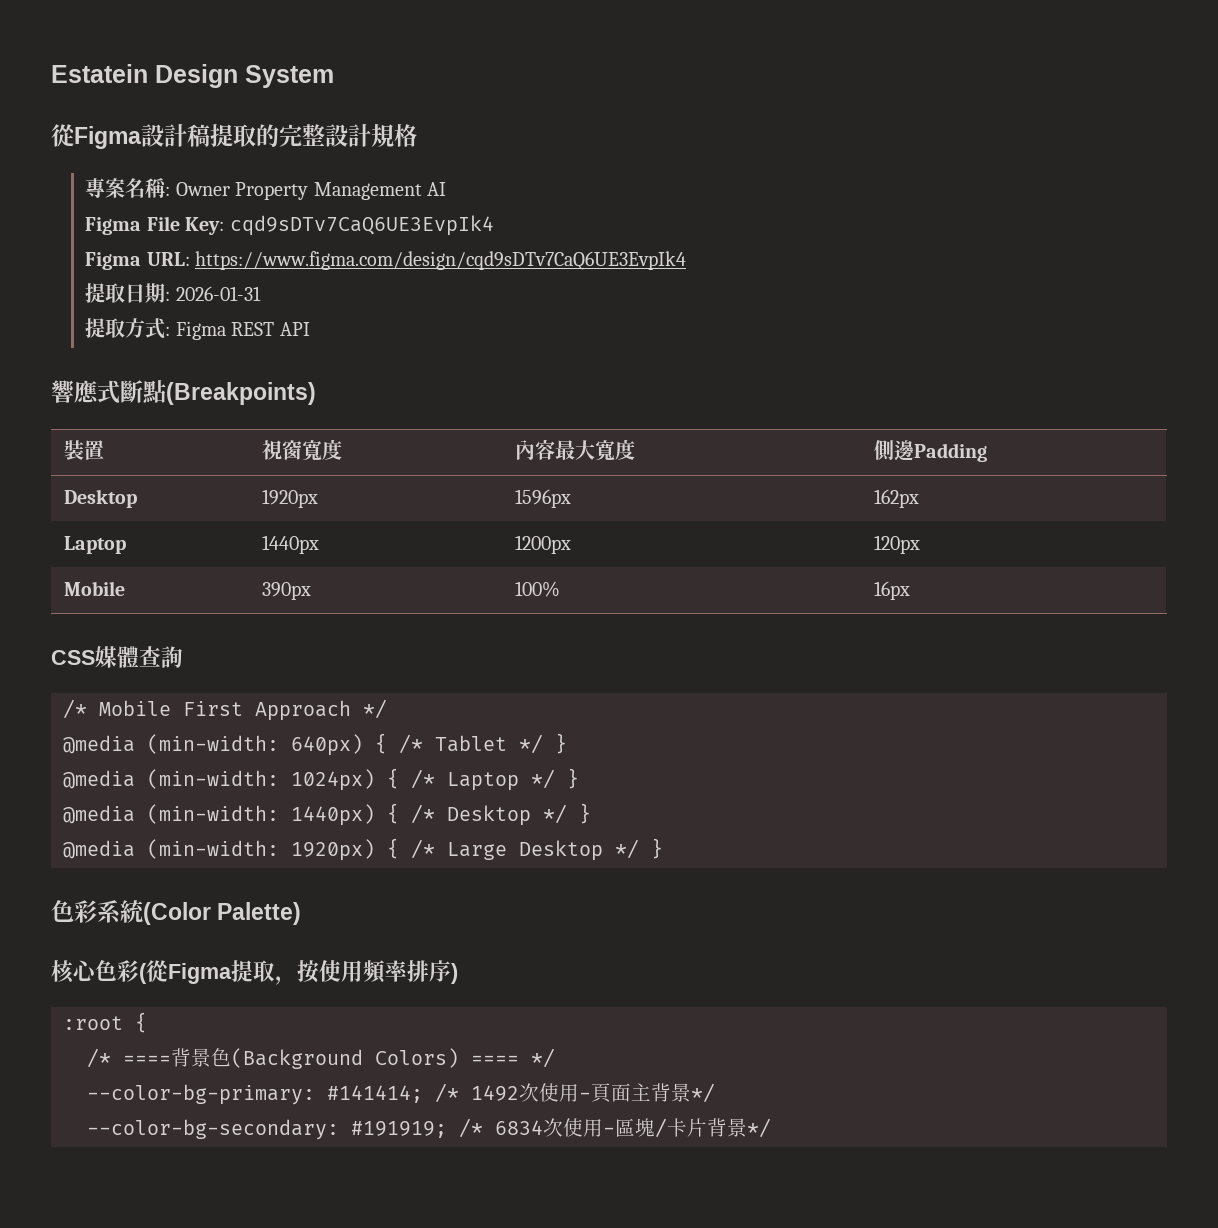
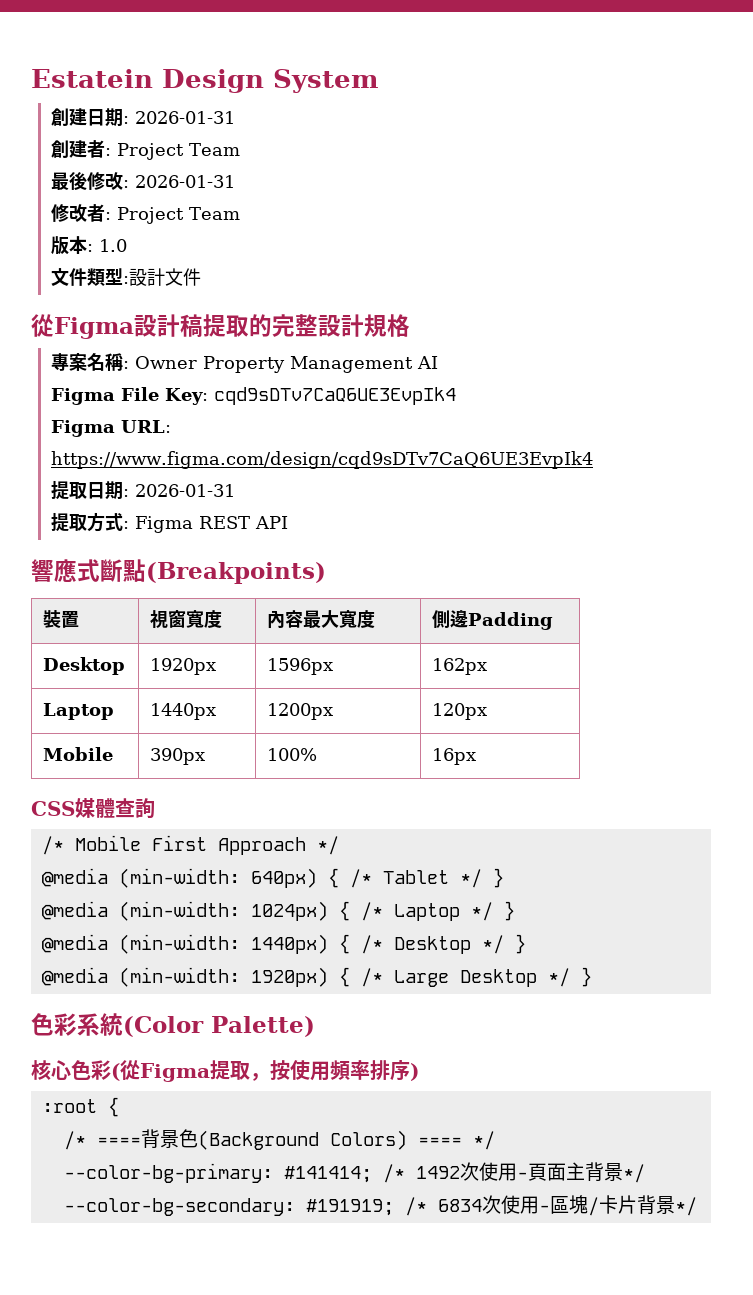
(334, 76) none -> [50,108,235,127] [50,140,240,160] [50,172,235,191] [50,204,240,224] [50,236,127,255] [50,268,201,286] // 創建日期: 2026-01-31 // 創建者: Project Team // 最後修改: 2026-01-31 // 修改者: Project Team // 版本: 1.0 // 文件類型:設計文件

